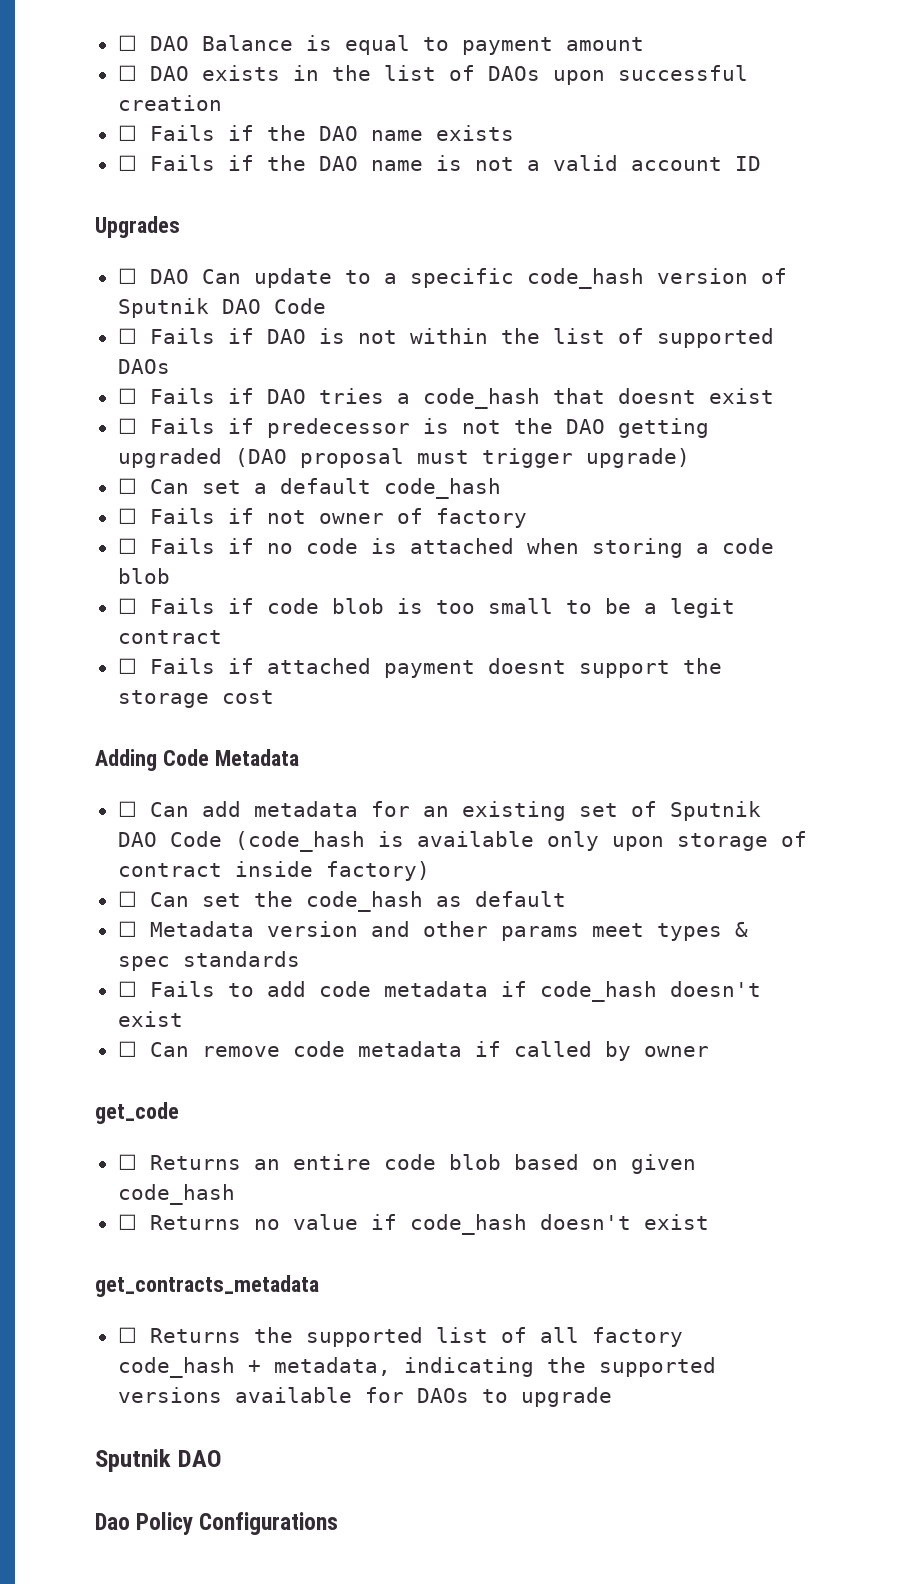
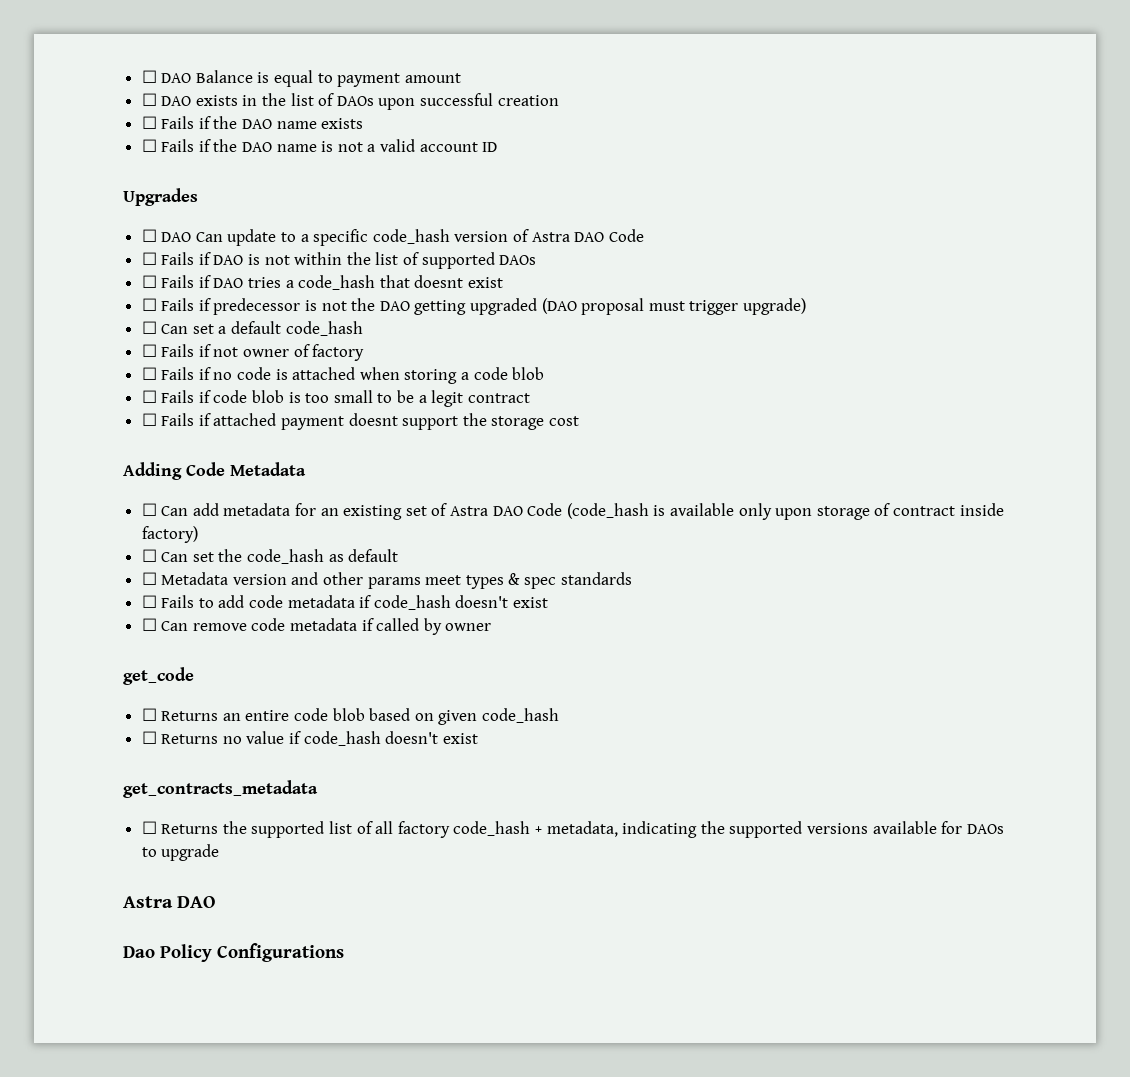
[117,298,209,318] Sputnik -> [531,232,570,242] Astra
[669,801,761,821] Sputnik -> [450,506,489,516] Astra
[95,1449,171,1472] Sputnik -> [123,896,173,908] Astra

